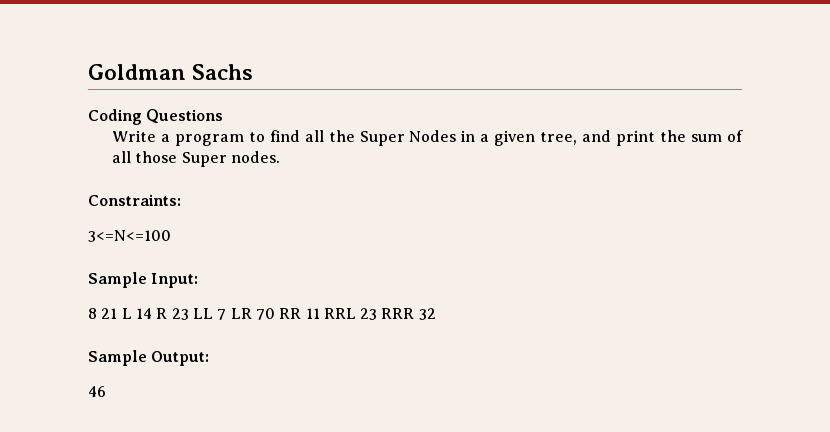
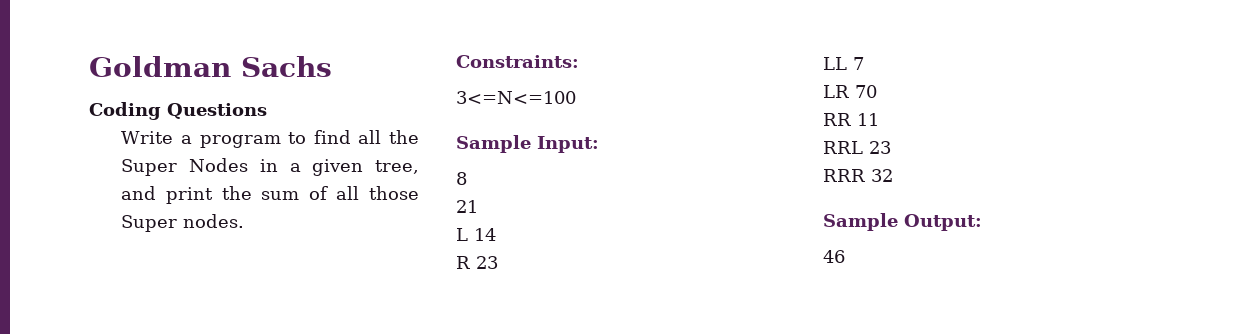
(97, 313) none -> (467, 178) //
(118, 313) none -> (478, 206) //
(152, 313) none -> (496, 234) //
(189, 314) none -> (498, 262) //
(227, 314) none -> (864, 63) //
(275, 314) none -> (877, 91) //
(320, 313) none -> (879, 119) //
(378, 314) none -> (891, 147) //

